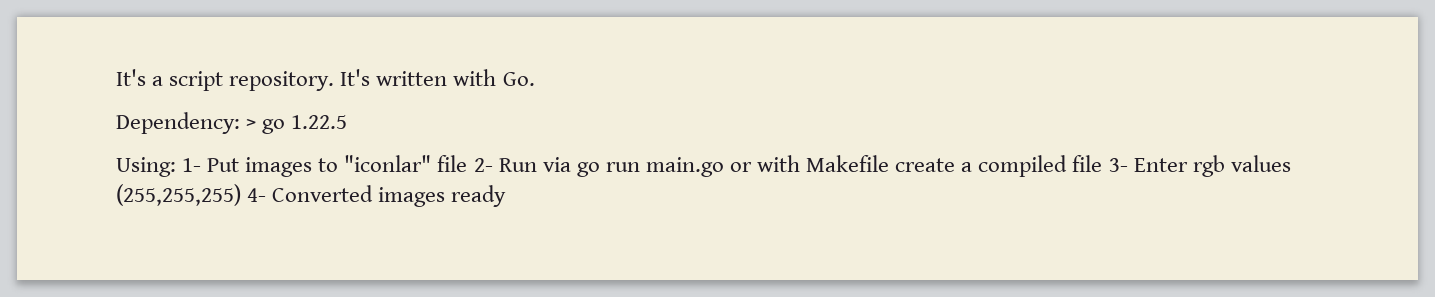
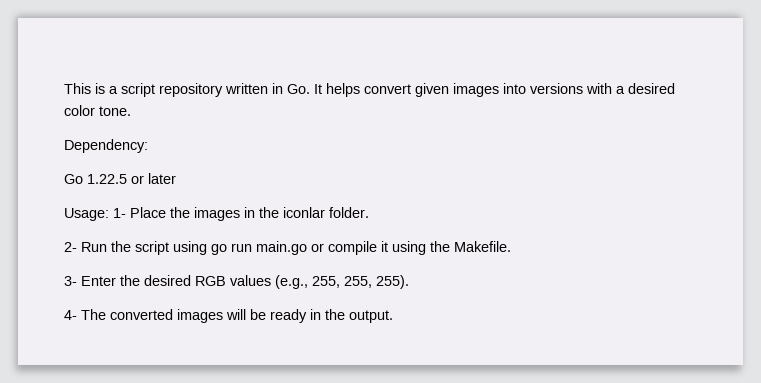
[116,69,535,91] It's a script repository. It's written with Go. -> [64,83,675,97] [64,105,131,116] This is a script repository written in Go. It helps convert given images into versions with a desired color tone.
[246,119,286,134] > go -> [64,174,83,184] // Go
[116,155,1291,177] [116,184,507,207] // Using: 1- Put images to "iconlar" file 2- Run via go run main.go or with Makefile create a compiled file 3- Enter rgb values (255,255,255) 4- Converted images ready -> [131,173,176,184] [64,207,369,221] [64,241,511,255] [64,275,409,289] [64,309,393,323] or later // Usage: 1- Place the images in the iconlar folder. // 2- Run the script using go run main.go or compile it using the Makefile. // 3- Enter the desired RGB values (e.g., 255, 255, 255). // 4- The converted images will be ready in the output.

